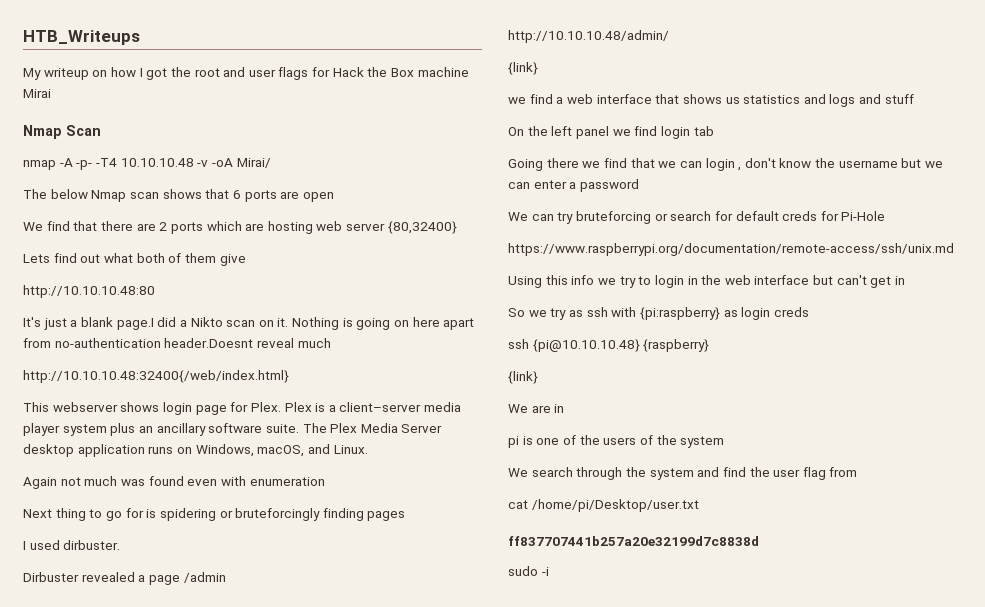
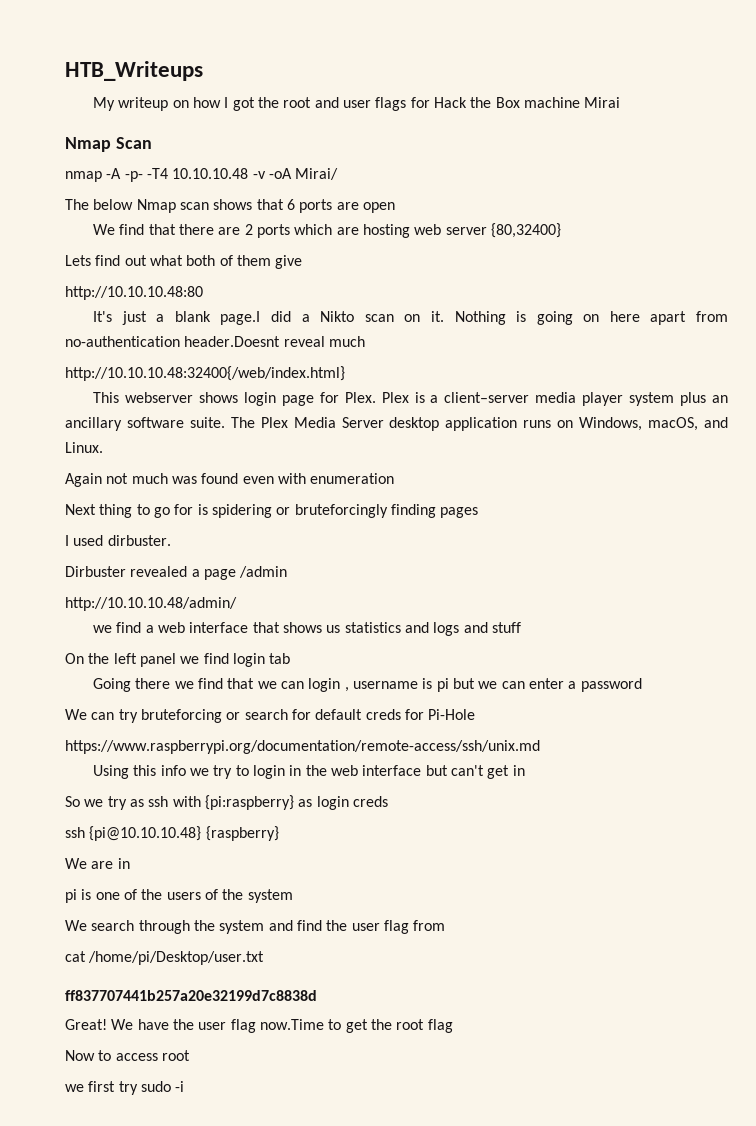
[508,62,538,75] // {link} -> (237, 604) none
[744,158,898,168] don't know the username -> [353,678,449,692] username is pi
[508,371,538,384] // {link} -> (279, 833) none
(759, 541) none -> [65,1019,453,1033] [65,1050,190,1061] [65,1081,138,1095] Great! We have the user flag now.Time to get the root flag // Now to access root // we first try

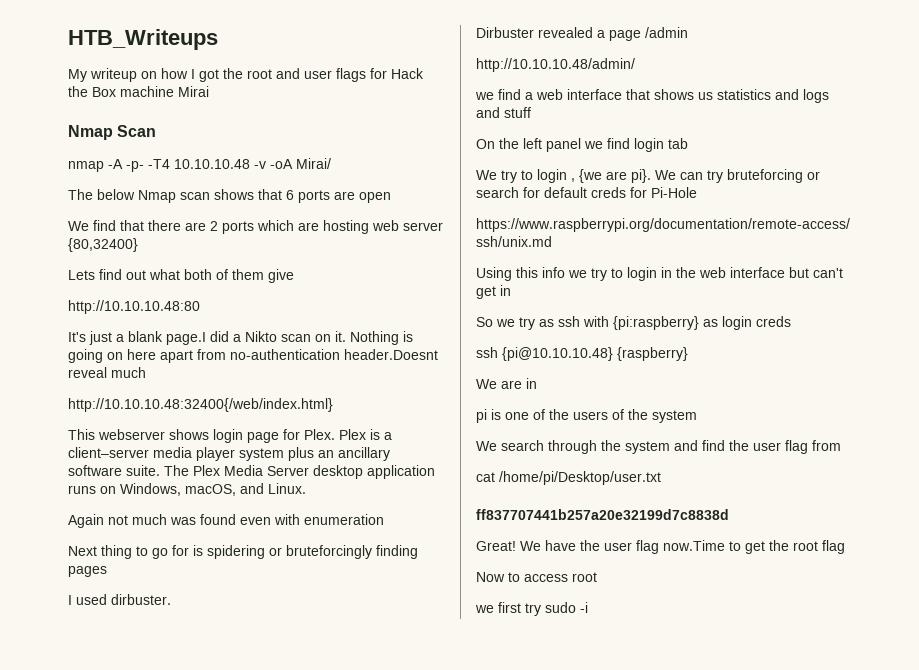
[93,678,642,692] Going there we find that we can login , username is pi but we can enter a password // -> [476,169,651,183] We try to login , {we are pi}.

